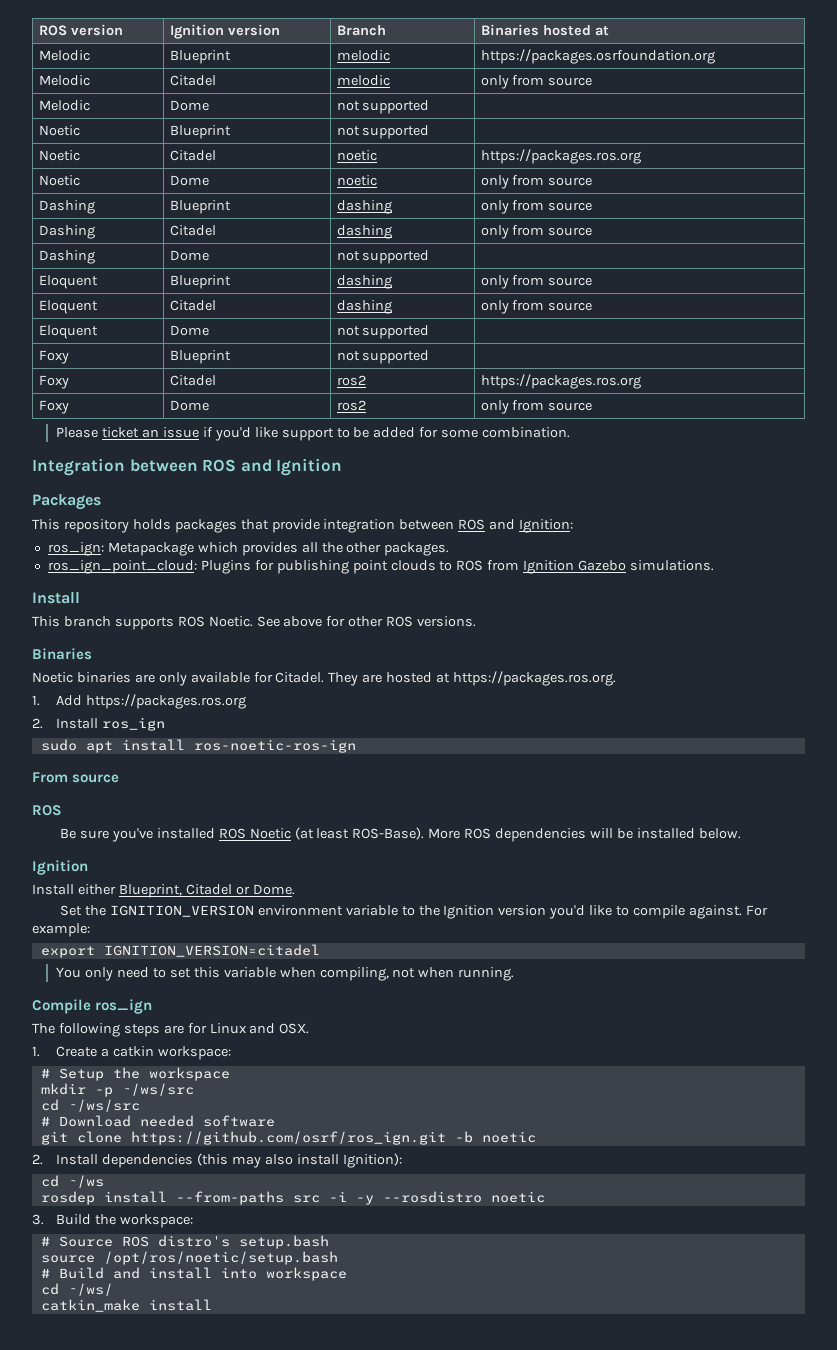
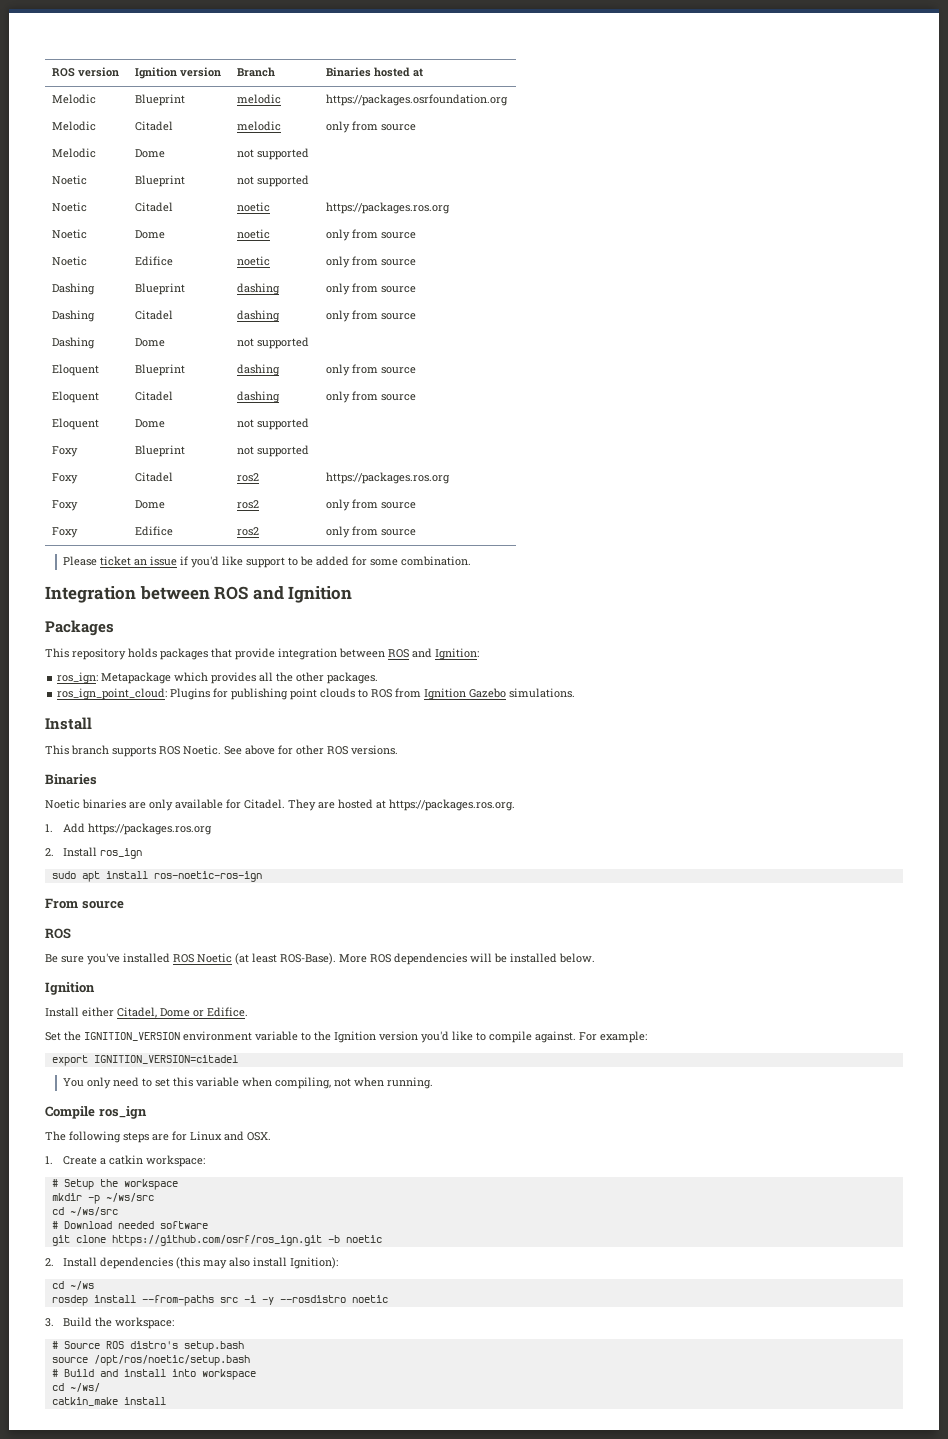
(593, 181) none -> [52,256,88,266] [135,256,174,266] [237,256,271,266] [326,256,417,268] // Noetic | Edifice | noetic | only from source
(593, 406) none -> [52,527,79,538] [135,526,174,536] [237,527,260,536] [326,526,417,538] // Foxy | Edifice | ros2 | only from source
[118,884,295,898] Blueprint, Citadel or Dome. -> [117,1007,248,1018] Citadel, Dome or Edifice.

